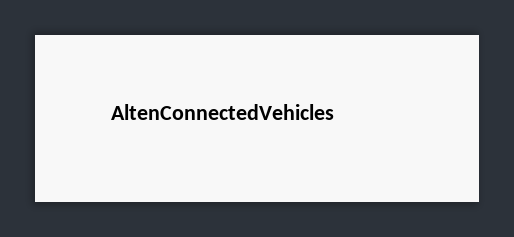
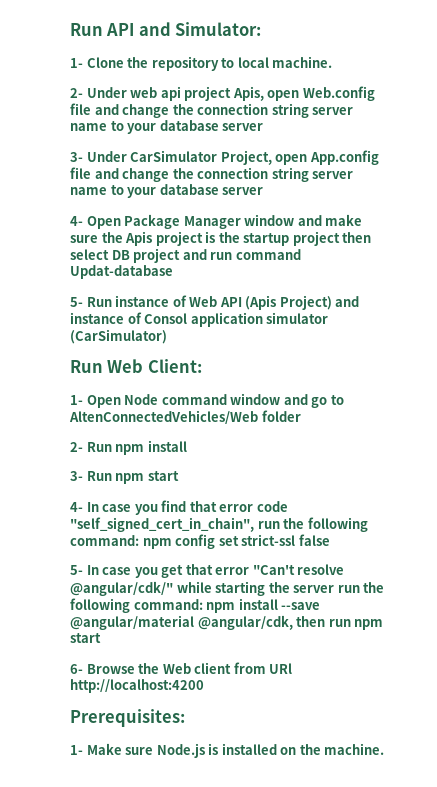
[111,104,334,120] AltenConnectedVehicles -> [70,22,262,36] [70,56,333,71] [70,86,375,101] [70,103,354,118] [70,120,264,134] [70,150,379,165] [70,167,354,182] [70,184,264,198] [70,214,363,229] [70,231,372,246] [70,248,301,263] [70,265,173,279] [70,295,360,310] [70,312,329,327] [70,329,167,344] [70,359,202,373] [70,393,344,408] [69,410,301,424] [70,440,187,455] [70,471,179,484] [70,500,288,515] [70,517,368,532] [70,534,330,549] [70,564,345,578] [70,581,385,596] [70,598,321,613] [70,615,384,630] [70,633,101,643] [70,662,293,674] [70,679,204,693] [70,709,185,727] [70,743,385,758] Run API and Simulator: // 1- Clone the repository to local machine. // 2- Under web api project Apis, open Web.config file and change the connection string server name to your database server // 3- Under CarSimulator Project, open App.config file and change the connection string server name to your database server // 4- Open Package Manager window and make sure the Apis project is the startup project then select DB project and run command Updat-database // 5- Run instance of Web API (Apis Project) and instance of Consol application simulator (CarSimulator) // Run Web Client: // 1- Open Node command window and go to AltenConnectedVehicles/Web folder // 2- Run npm install // 3- Run npm start // 4- In case you find that error code "self_signed_cert_in_chain", run the following command: npm config set strict-ssl false // 5- In case you get that error "Can't resolve @angular/cdk/" while starting the server run the following command: npm install --save @angular/material @angular/cdk, then run npm start // 6- Browse the Web client from URl http://localhost:4200 // Prerequisites: // 1- Make sure Node.js is installed on the machine.

